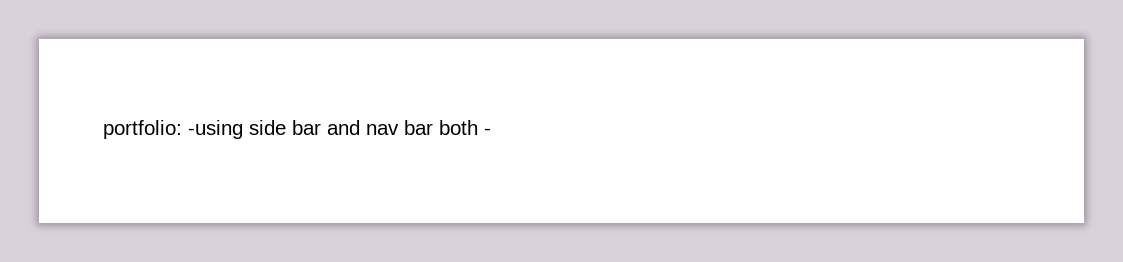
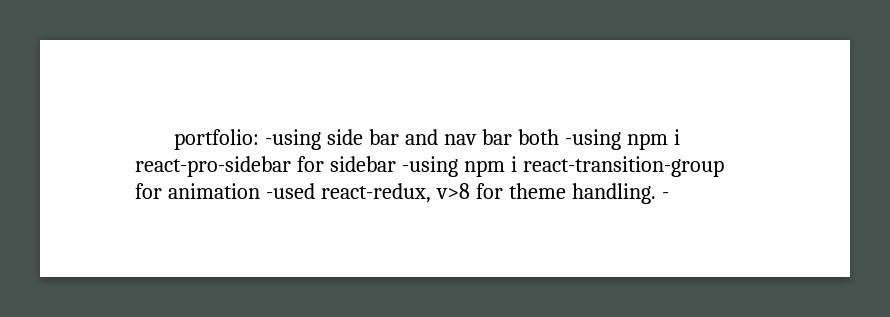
(478, 127) none -> [564,129,680,150] [135,156,724,177] [135,183,656,204] -using npm i react-pro-sidebar for sidebar -using npm i react-transition-group for animation -used react-redux, v>8 for theme handling.

